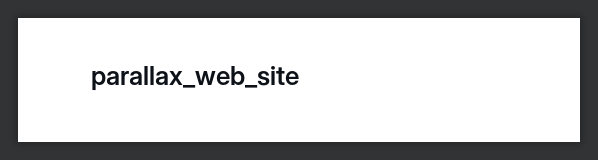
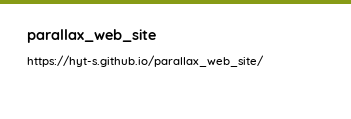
(299, 78) none -> [27,55,264,67] // https://hyt-s.github.io/parallax_web_site/

